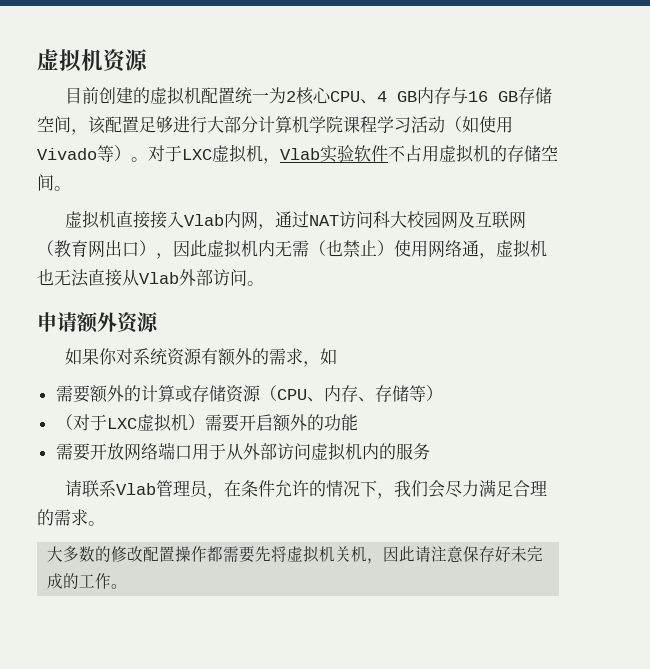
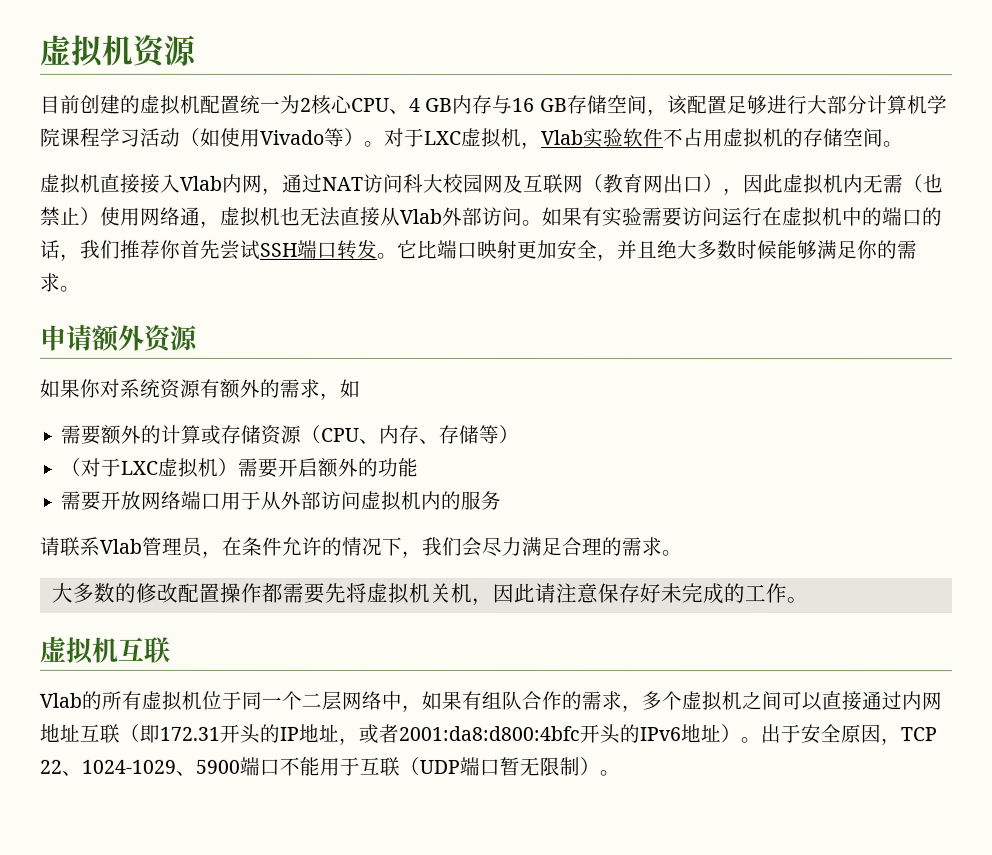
(264, 283) none -> [542,207,943,228] [40,239,918,262] [40,272,81,292] 如果有实验需要访问运行在虚拟机中的端口的话，我们推荐你首先尝试SSH端口转发。它比端口映射更加安全，并且绝大多数时候能够满足你的需求。
(128, 586) none -> [39,636,170,664] [39,690,942,713] [39,723,937,746] [39,756,620,777] // 虚拟机互联 // Vlab的所有虚拟机位于同一个二层网络中，如果有组队合作的需求，多个虚拟机之间可以直接通过内网地址互联（即172.31开头的IP地址，或者2001:da8:d800:4bfc开头的IPv6地址）。出于安全原因，TCP 22、1024-1029、5900端口不能用于互联（UDP端口暂无限制）。

